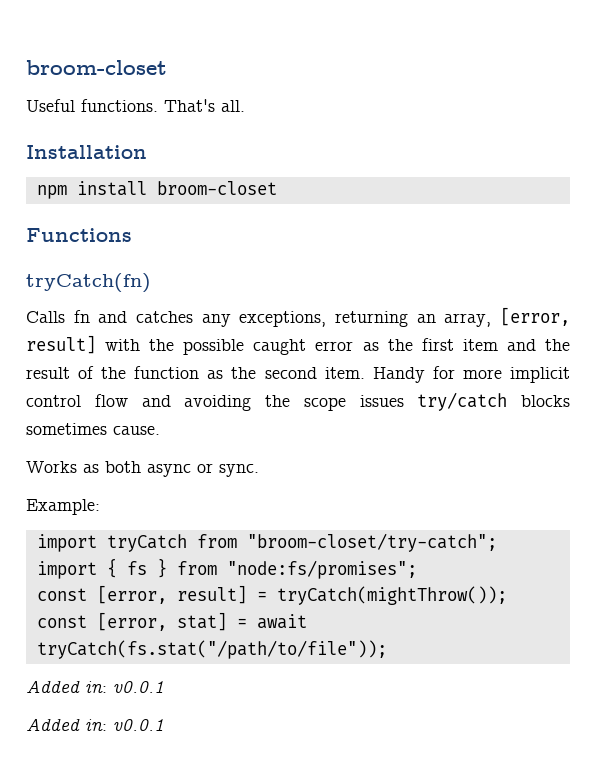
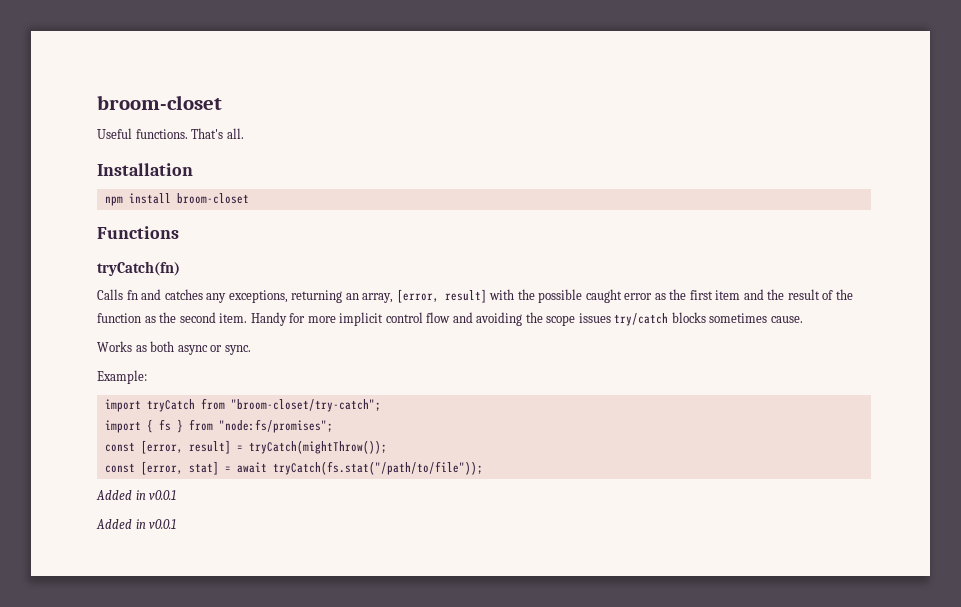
[85,681,107,693] in: -> [135,490,146,500] in
[85,719,107,731] in: -> [135,519,146,529] in

